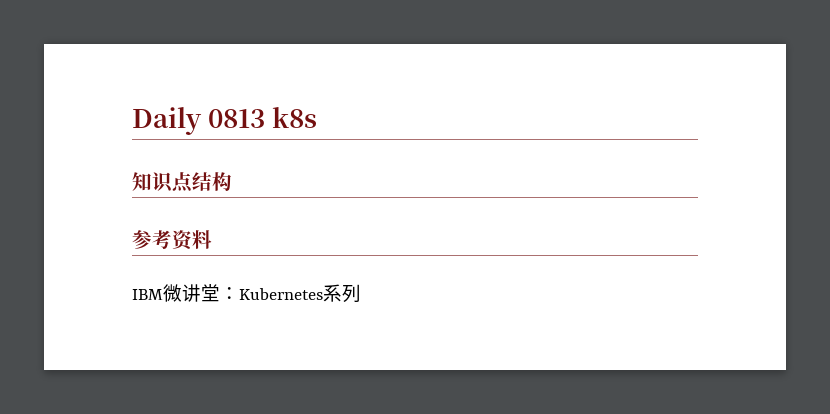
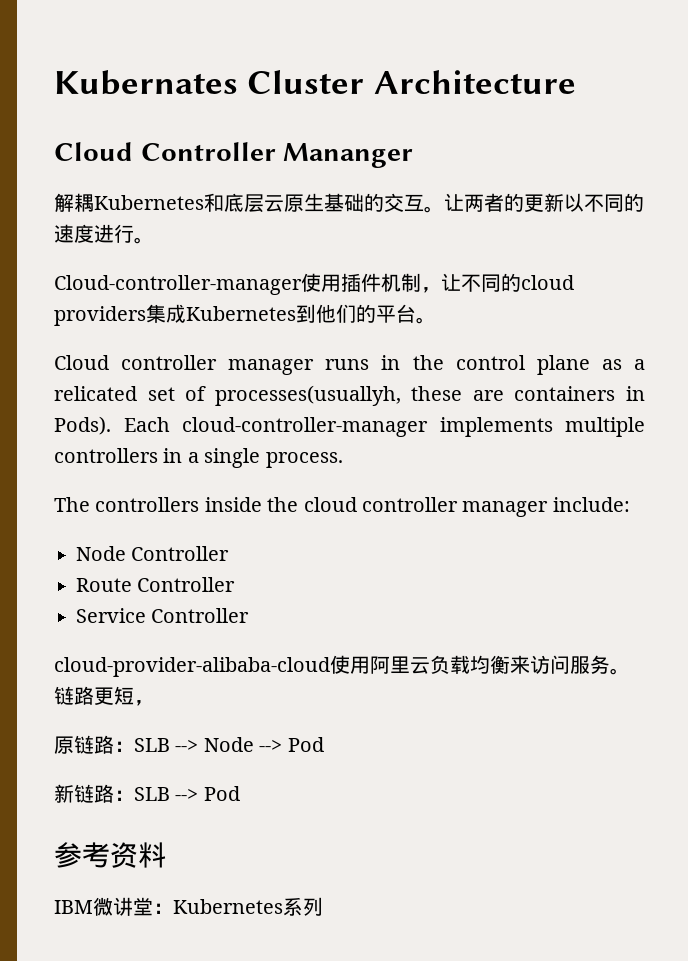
[132,107,318,135] [132,172,232,193] Daily 0813 k8s // 知识点结构 -> [54,70,576,95] [54,142,414,168] [54,193,644,213] [54,224,154,244] [54,273,574,295] [54,304,436,326] [54,355,645,375] [54,385,645,406] [54,416,645,437] [54,448,343,468] [54,497,630,517] [76,546,230,561] [76,577,236,592] [76,608,250,623] [54,655,630,677] [54,686,154,706] [54,735,324,754] [54,784,240,803] Kubernates Cluster Architecture // Cloud Controller Mananger // 解耦Kubernetes和底层云原生基础的交互。让两者的更新以不同的速度进行。 // Cloud-controller-manager使用插件机制，让不同的cloud providers集成Kubernetes到他们的平台。 // Cloud controller manager runs in the control plane as a relicated set of processes(usuallyh, these are containers in Pods). Each cloud-controller-manager implements multiple controllers in a single process. // The controllers inside the cloud controller manager include: // Node Controller // Route Controller // Service Controller // cloud-provider-alibaba-cloud使用阿里云负载均衡来访问服务。链路更短， // 原链路：SLB --> Node --> Pod // 新链路：SLB --> Pod

